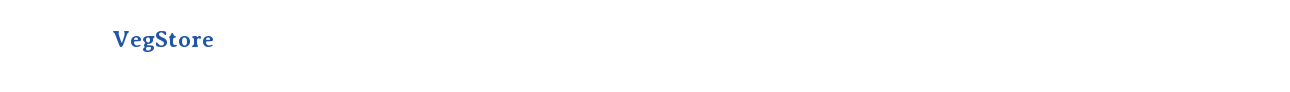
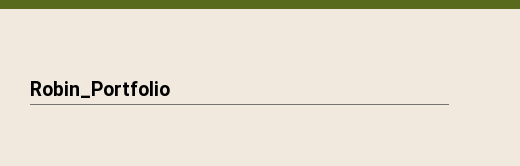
[112,31,214,52] VegStore -> [30,81,170,98] Robin_Portfolio

